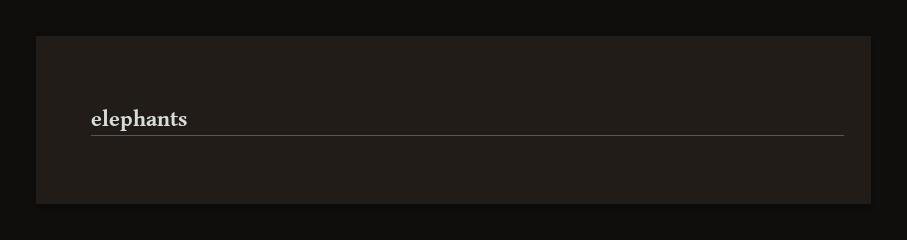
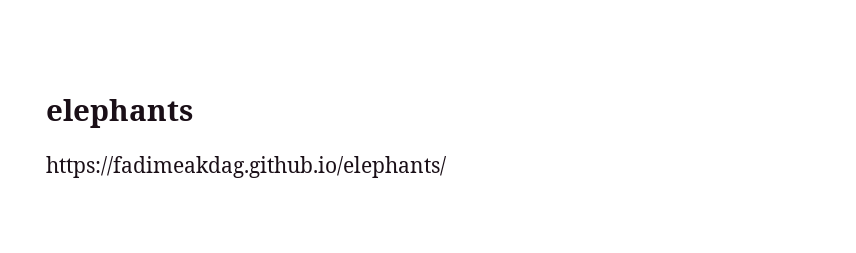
(187, 120) none -> [46,156,447,178] // https://fadimeakdag.github.io/elephants/

